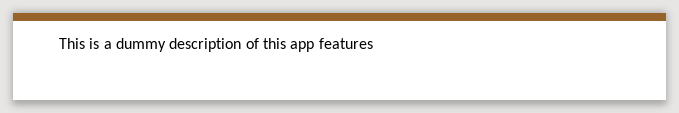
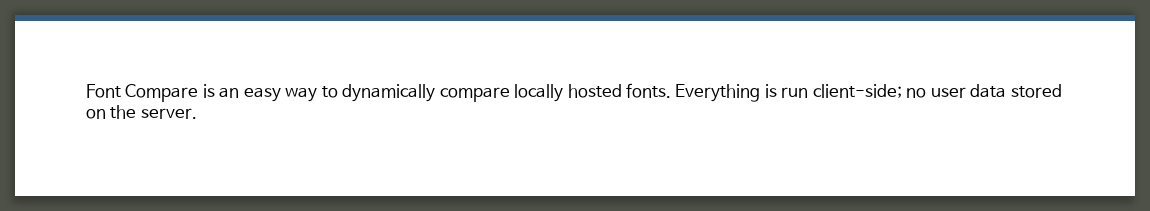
[59,38,373,52] This is a dummy description of this app features -> [86,83,1062,102] [86,105,197,119] Font Compare is an easy way to dynamically compare locally hosted fonts. Everything is run client-side; no user data stored on the server.

